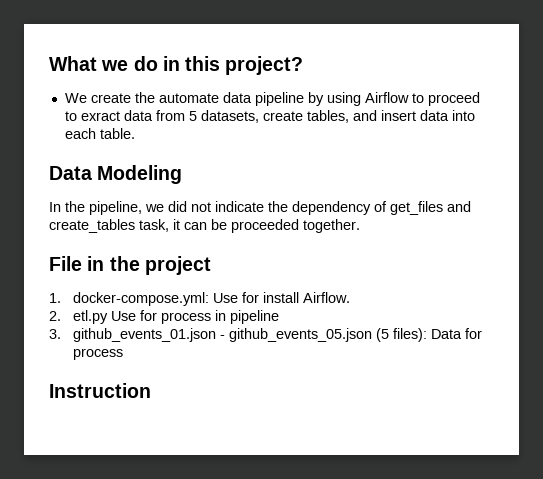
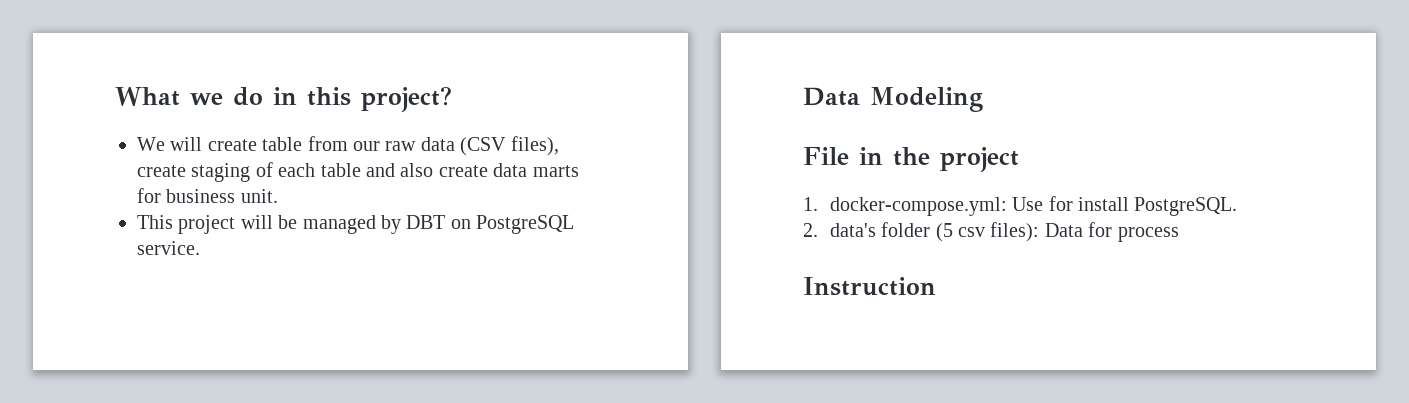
[90,92,480,106] [64,110,475,123] [64,128,135,139] [49,165,183,184] [49,201,471,215] [49,219,360,233] create the automate data pipeline by using Airflow to proceed to exract data from 5 datasets, create tables, and insert data into each table. // Data Modeling // In the pipeline, we did not indicate the dependency of get_files and create_tables task, it can be proceeded together. -> [170,136,559,156] [137,162,579,182] [137,188,278,203] [137,215,575,234] [137,241,200,255] [803,87,983,112] will create table from our raw data (CSV files), create staging of each table and also create data marts for business unit. // This project will be managed by DBT on PostgreSQL service. // Data Modeling
[303,292,351,303] Airflow. -> [1134,197,1238,216] PostgreSQL.
[73,310,280,324] [49,328,390,342] etl.py Use for process in pipeline // 3. github_events_01.json - github_events_05.json (5 -> [829,222,986,242] data's folder (5 csv

